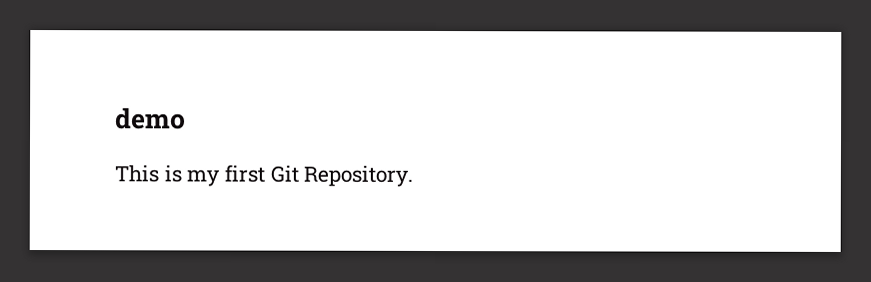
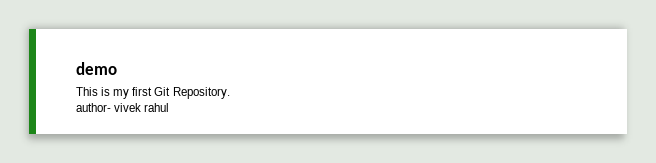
(414, 176) none -> [76,103,170,112] // author- vivek rahul

